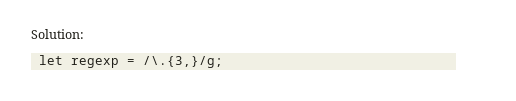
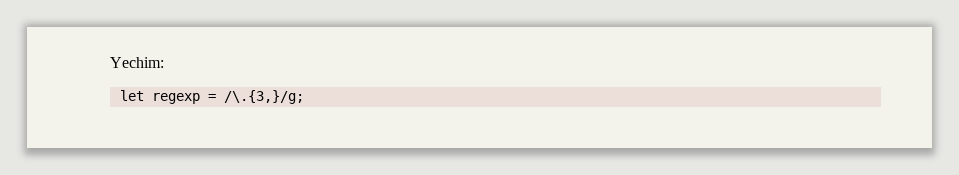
[31,29,84,39] Solution: -> [110,57,164,68] Yechim:

